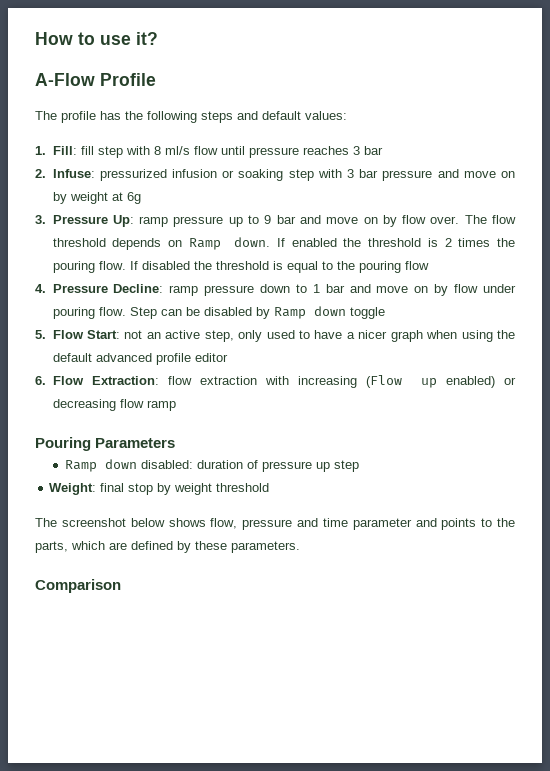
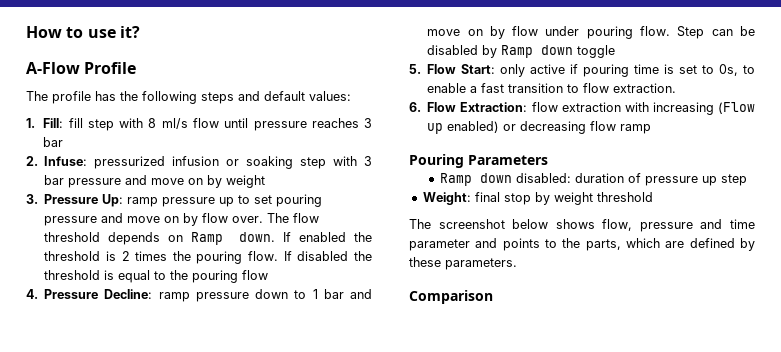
[111,192,141,204] at 6g -> (266, 181) none
[264,215,296,224] 9 bar -> [254,194,323,207] [44,216,98,226] set pouring pressure
[124,330,515,342] [52,353,228,365] not an active step, only used to have a nicer graph when using the default advanced profile editor -> [500,64,755,77] [427,83,677,93] only active if pouring time is set to 0s, to enable a fast transition to flow extraction.

